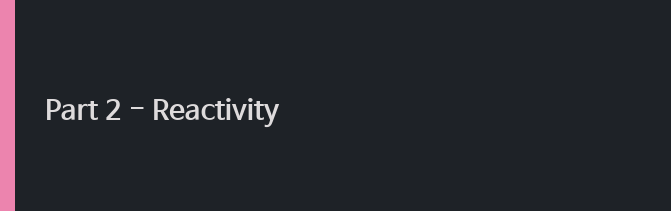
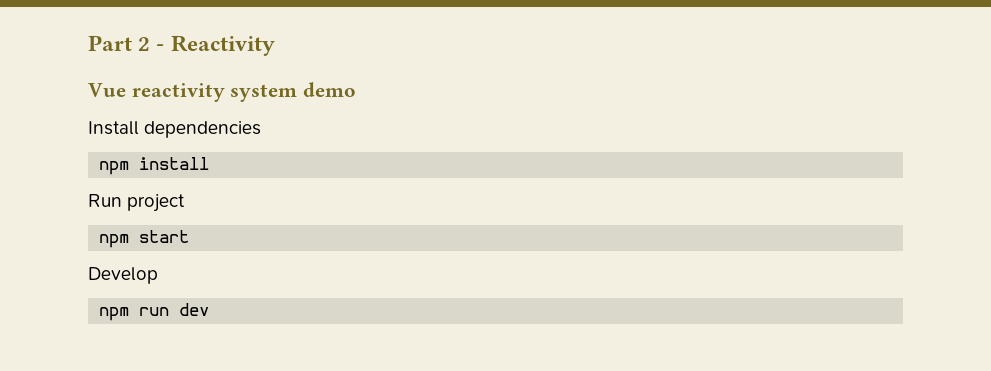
(281, 113) none -> [88,82,357,102] [88,121,262,138] [99,157,210,175] [88,194,186,212] [99,230,190,248] [88,267,158,284] [99,303,210,321] // Vue reactivity system demo // Install dependencies // npm install // Run project // npm start // Develop // npm run dev

